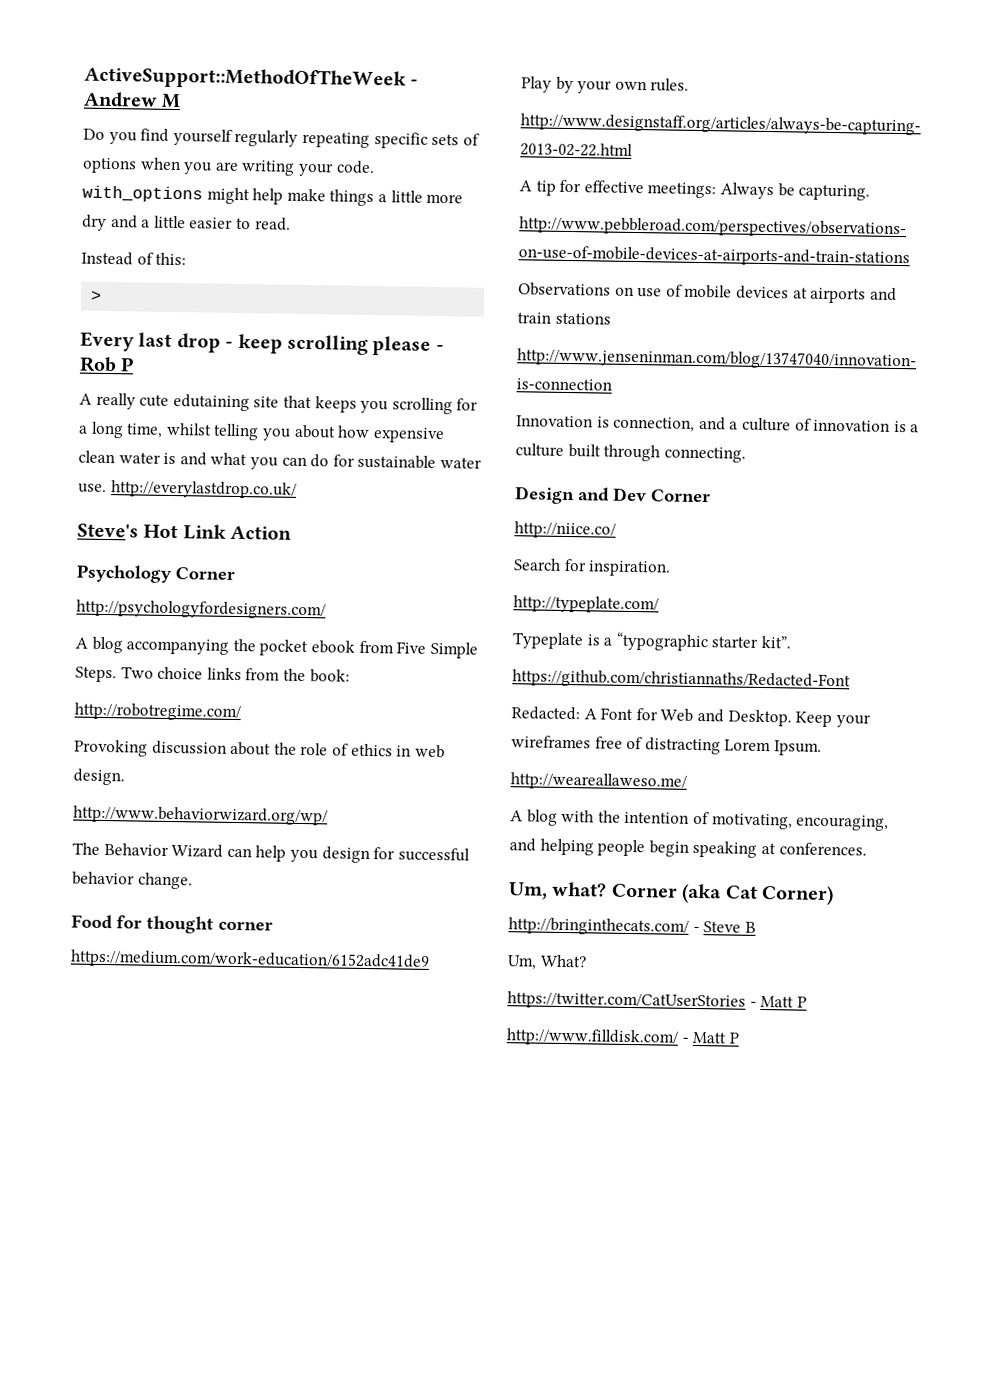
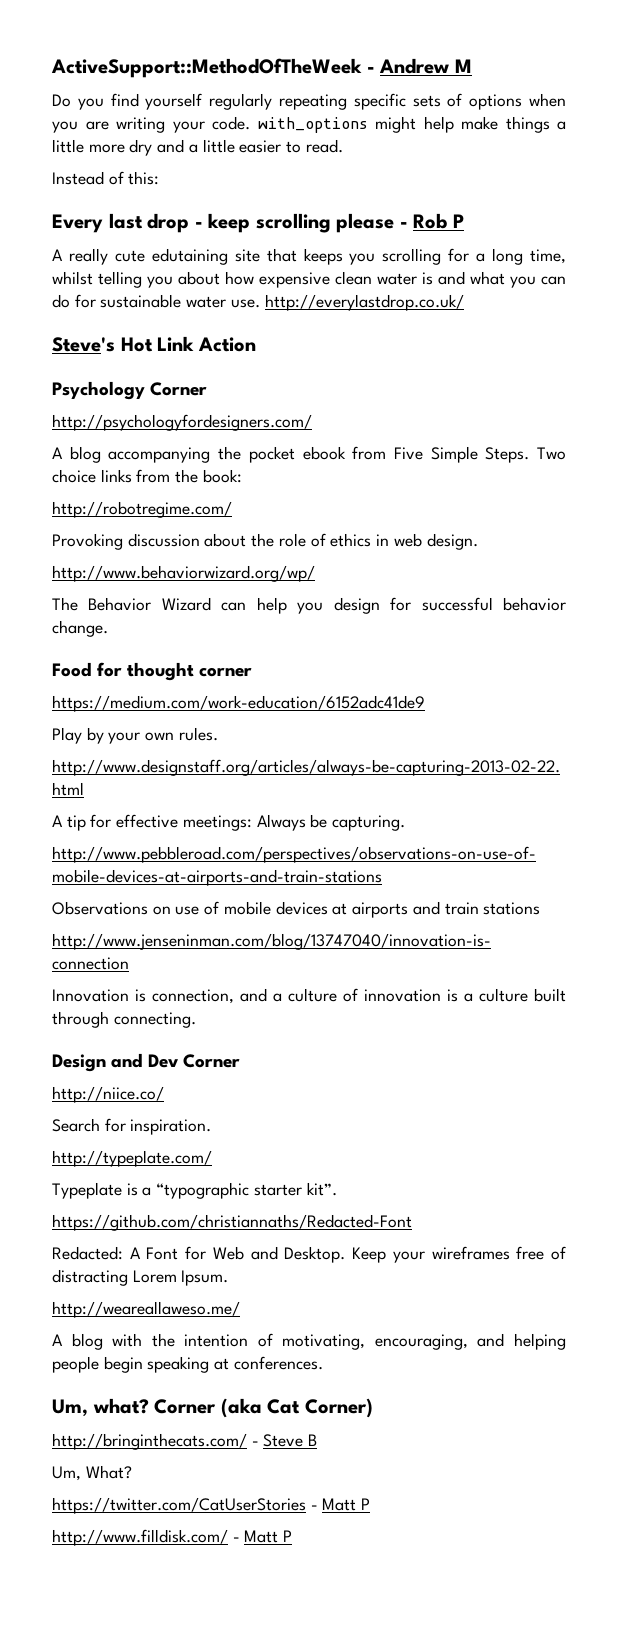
[91,290,103,301] // > -> (160, 178) none

